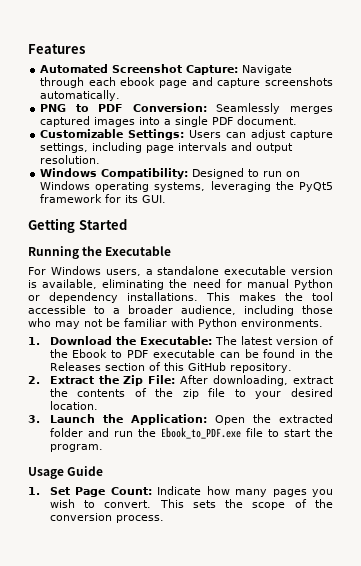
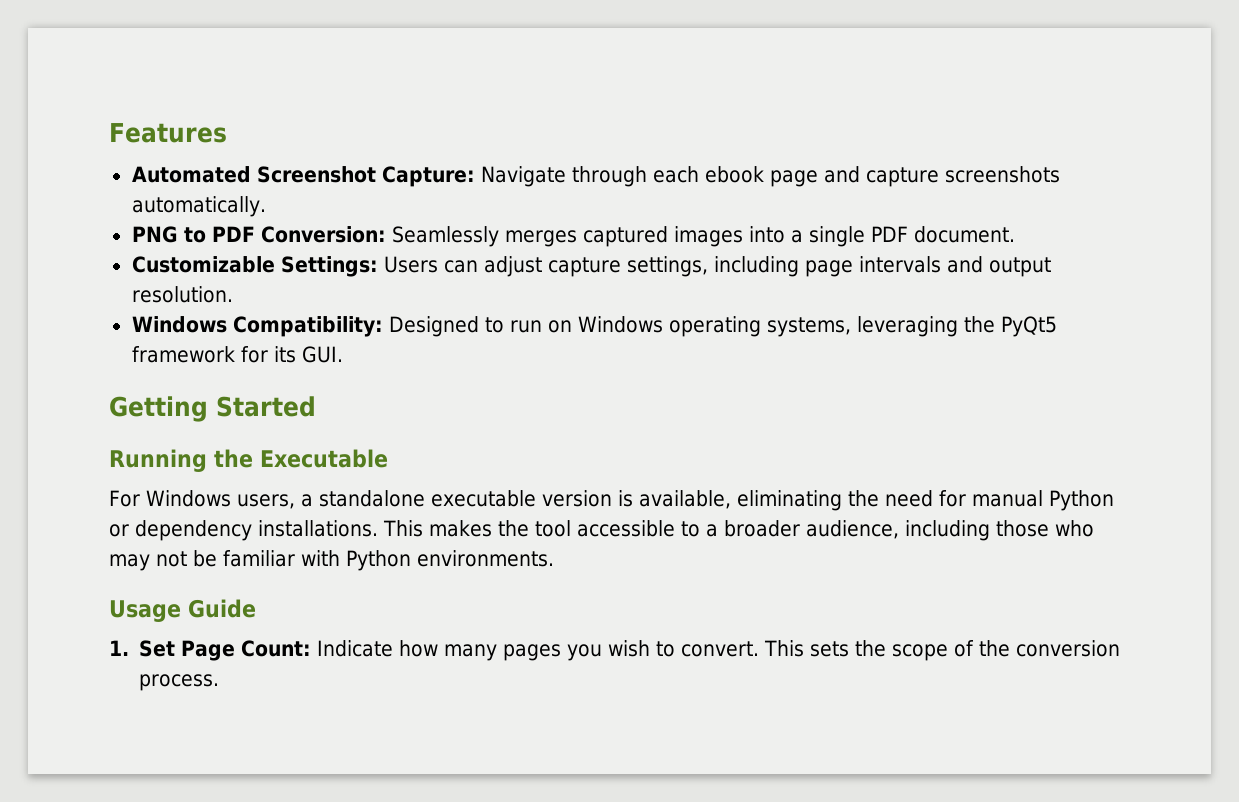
[28,336,334,345] [49,349,333,358] [49,362,292,373] [28,375,334,386] [49,388,333,399] [49,401,98,410] [28,414,333,425] [49,427,333,439] [49,444,103,452] // 1. Download the Executable: The latest version of the Ebook to PDF executable can be found in the Releases section of this GitHub repository. // 2. Extract the Zip File: After downloading, extract the contents of the zip file to your desired location. // 3. Launch the Application: Open the extracted folder and run the Ebook_to_PDF.exe file to start the program. -> (554, 558) none

